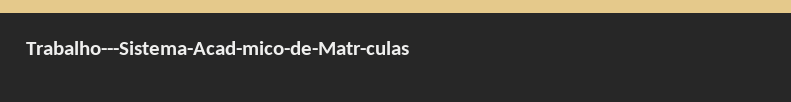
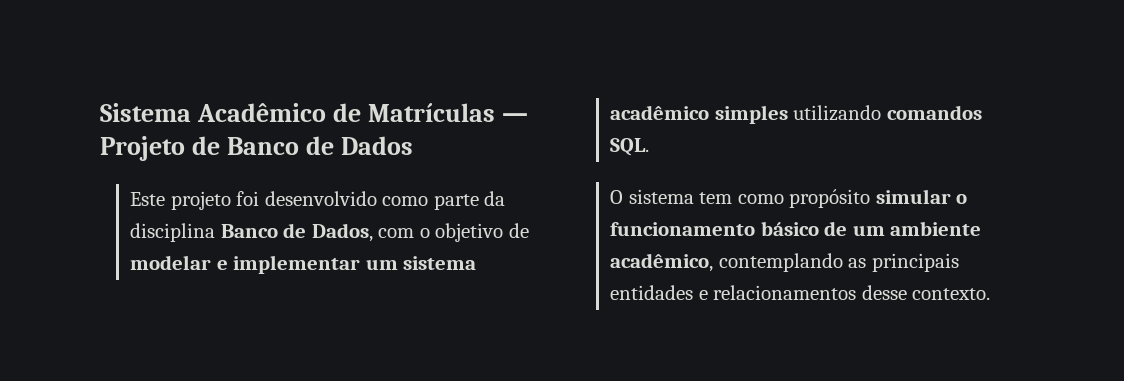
[26,41,409,55] Trabalho---Sistema-Acad-mico-de-Matr-culas -> [100,103,529,122] [100,136,414,161] [130,191,506,210] [130,223,530,242] [130,255,477,274] [610,105,982,124] [610,138,650,156] [610,189,968,208] [610,221,982,236] [610,253,959,272] [610,285,991,300] Sistema Acadêmico de Matrículas — Projeto de Banco de Dados // Este projeto foi desenvolvido como parte da disciplina Banco de Dados, com o objetivo de modelar e implementar um sistema acadêmico simples utilizando comandos SQL. // O sistema tem como propósito simular o funcionamento básico de um ambiente acadêmico, contemplando as principais entidades e relacionamentos desse contexto.

